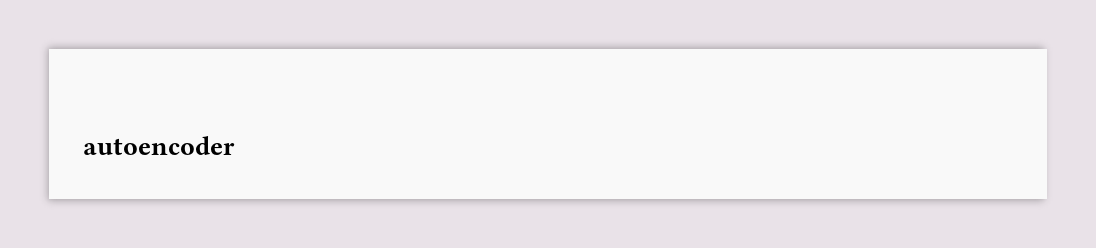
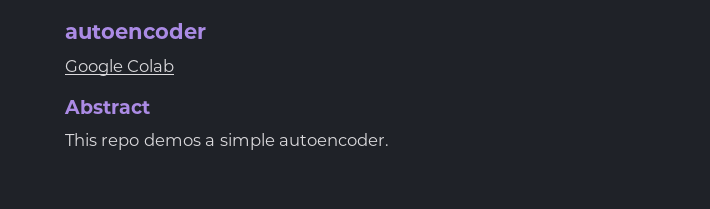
(235, 145) none -> [65,59,175,76] [64,100,150,114] [65,133,390,150] // Google Colab // Abstract // This repo demos a simple autoencoder.

